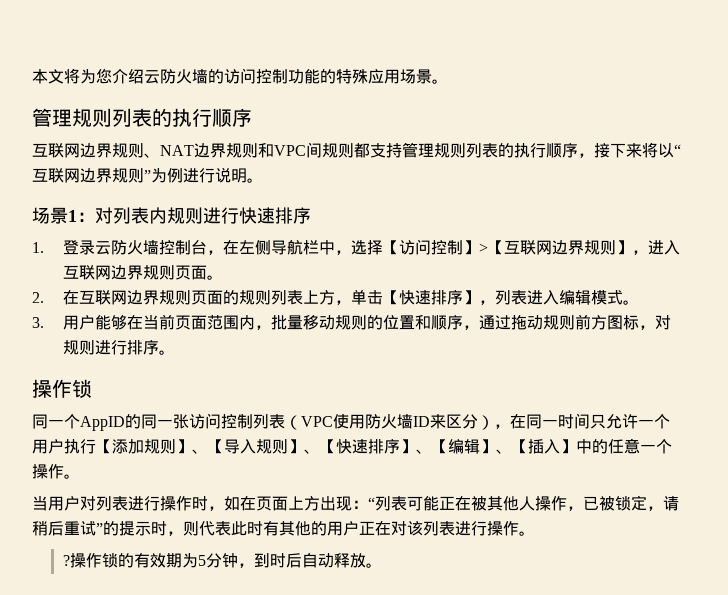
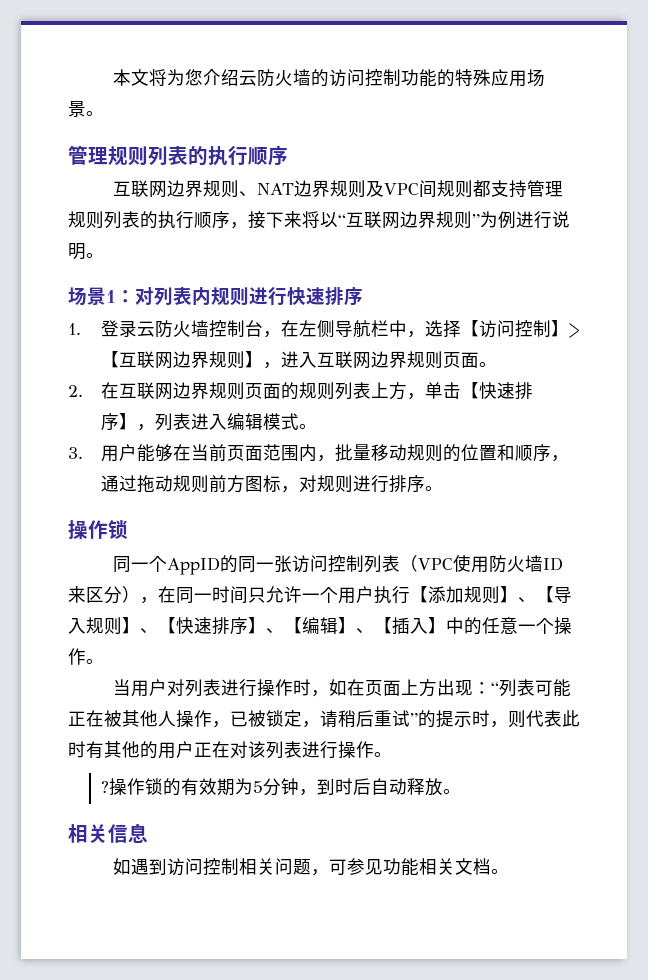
[258,143,274,158] 和 -> [366,180,385,197] 及
(382, 565) none -> [68,823,148,843] [112,858,509,876] // 相关信息 // 如遇到访问控制相关问题，可参见功能相关文档。

